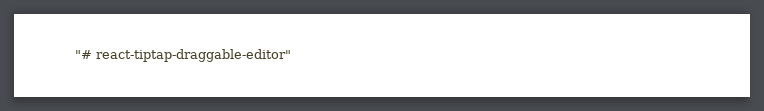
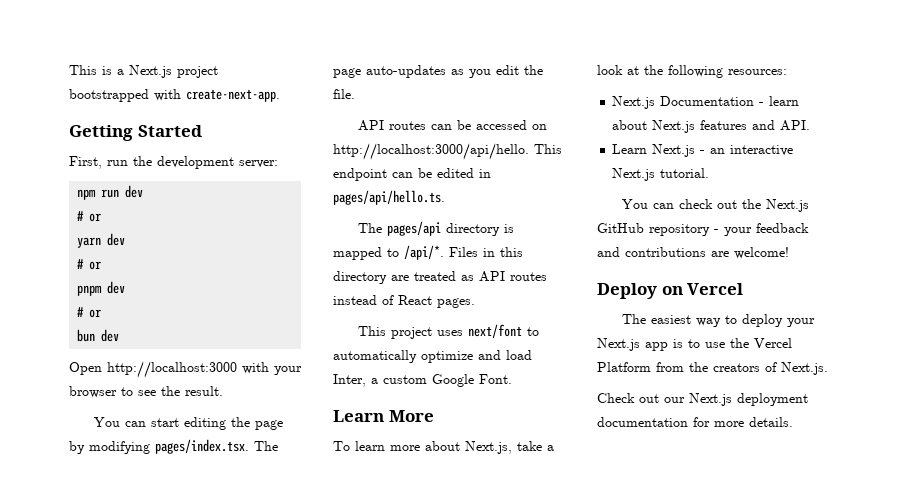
[75,49,291,62] "# react-tiptap-draggable-editor" -> [69,65,218,78] [69,89,280,102] [69,125,202,141] [69,156,278,169] [77,185,144,200] [77,211,102,222] [77,233,126,248] [77,259,102,270] [77,281,126,296] [77,307,102,318] [77,329,120,342] [69,361,302,378] [69,386,223,398] [94,417,284,430] [69,439,278,454] [333,65,543,78] [333,89,355,99] [358,120,548,131] [333,143,562,160] [333,168,491,181] [333,190,445,205] [358,221,515,236] [333,245,523,260] [333,271,547,284] [333,295,475,308] [358,324,540,339] [333,350,532,363] [333,374,512,387] [333,410,434,422] [333,441,554,454] [597,65,787,78] [612,96,800,109] [612,120,811,133] [612,144,794,157] [612,168,710,181] [622,199,810,212] [597,223,809,236] [597,247,789,259] [597,283,744,299] [622,314,816,327] [597,338,792,351] [597,362,828,375] [597,393,808,406] [597,417,793,427] This is a Next.js project bootstrapped with create-next-app. // Getting Started // First, run the development server: // npm run dev // # or // yarn dev // # or // pnpm dev // # or // bun dev // Open http://localhost:3000 with your browser to see the result. // You can start editing the page by modifying pages/index.tsx. The page auto-updates as you edit the file. // API routes can be accessed on http://localhost:3000/api/hello. This endpoint can be edited in pages/api/hello.ts. // The pages/api directory is mapped to /api/*. Files in this directory are treated as API routes instead of React pages. // This project uses next/font to automatically optimize and load Inter, a custom Google Font. // Learn More // To learn more about Next.js, take a look at the following resources: // Next.js Documentation - learn about Next.js features and API. // Learn Next.js - an interactive Next.js tutorial. // You can check out the Next.js GitHub repository - your feedback and contributions are welcome! // Deploy on Vercel // The easiest way to deploy your Next.js app is to use the Vercel Platform from the creators of Next.js. // Check out our Next.js deployment documentation for more details.

